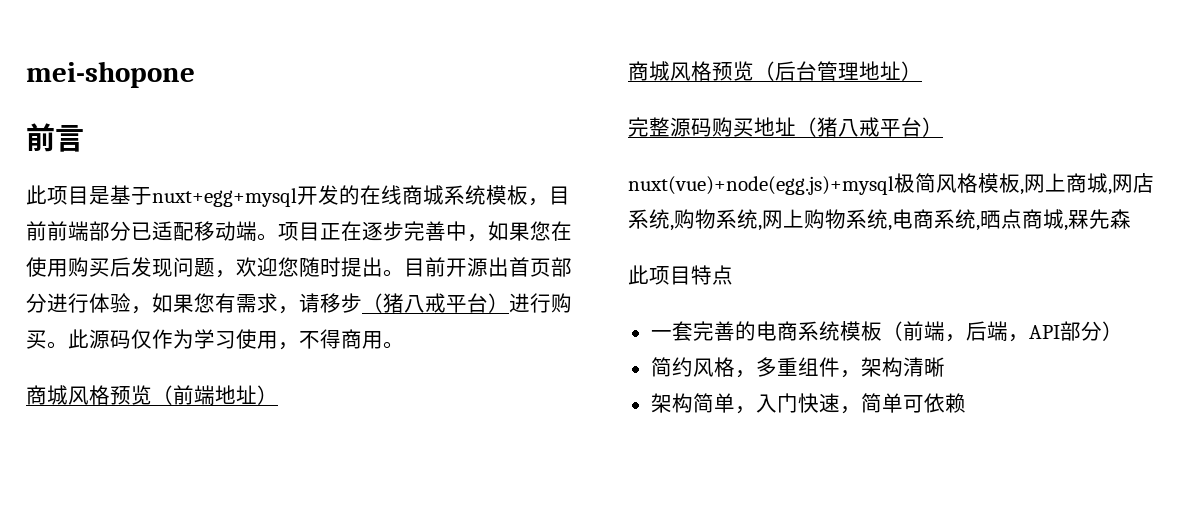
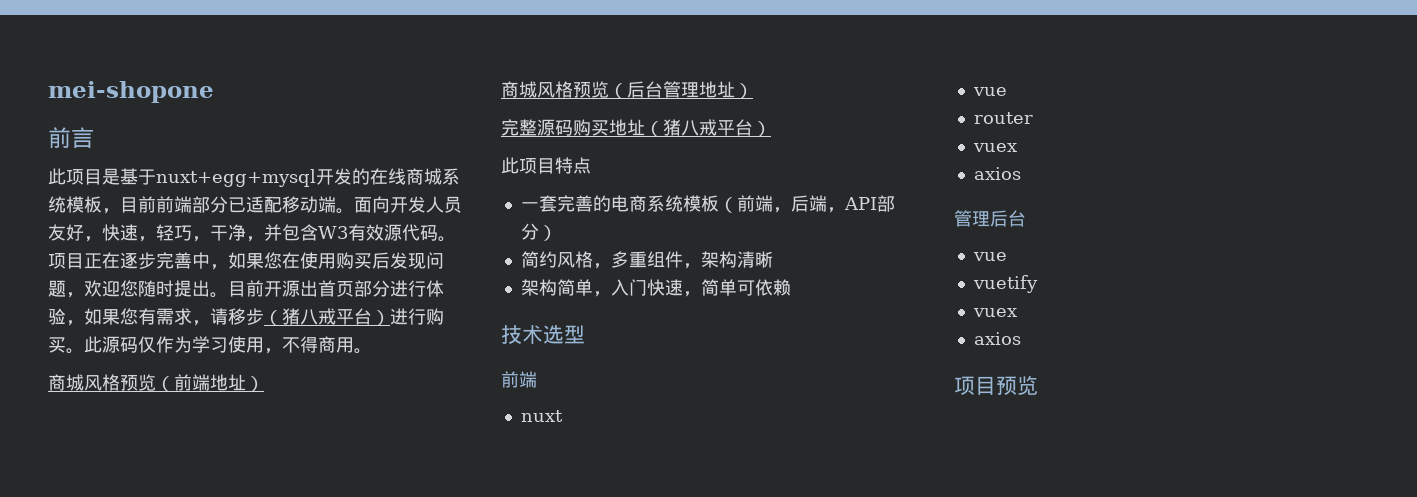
(278, 237) none -> [354,196,462,213] [48,224,456,242] 面向开发人员友好，快速，轻巧，干净，并包含W3有效源代码。
[628,173,1154,195] [628,209,1131,231] // nuxt(vue)+node(egg.js)+mysql极简风格模板,网上商城,网店系统,购物系统,网上购物系统,电商系统,晒点商城,槑先森 -> (771, 129) none
(966, 403) none -> [501,325,585,344] [501,371,537,388] [520,410,563,422] [972,87,1007,96] [973,112,1033,124] [972,143,1017,152] [973,167,1021,180] [954,210,1026,227] [972,252,1007,261] [972,275,1038,293] [972,308,1017,317] [973,332,1021,345] [954,375,1038,395] // 技术选型 // 前端 // nuxt // vue // router // vuex // axios // 管理后台 // vue // vuetify // vuex // axios // 项目预览

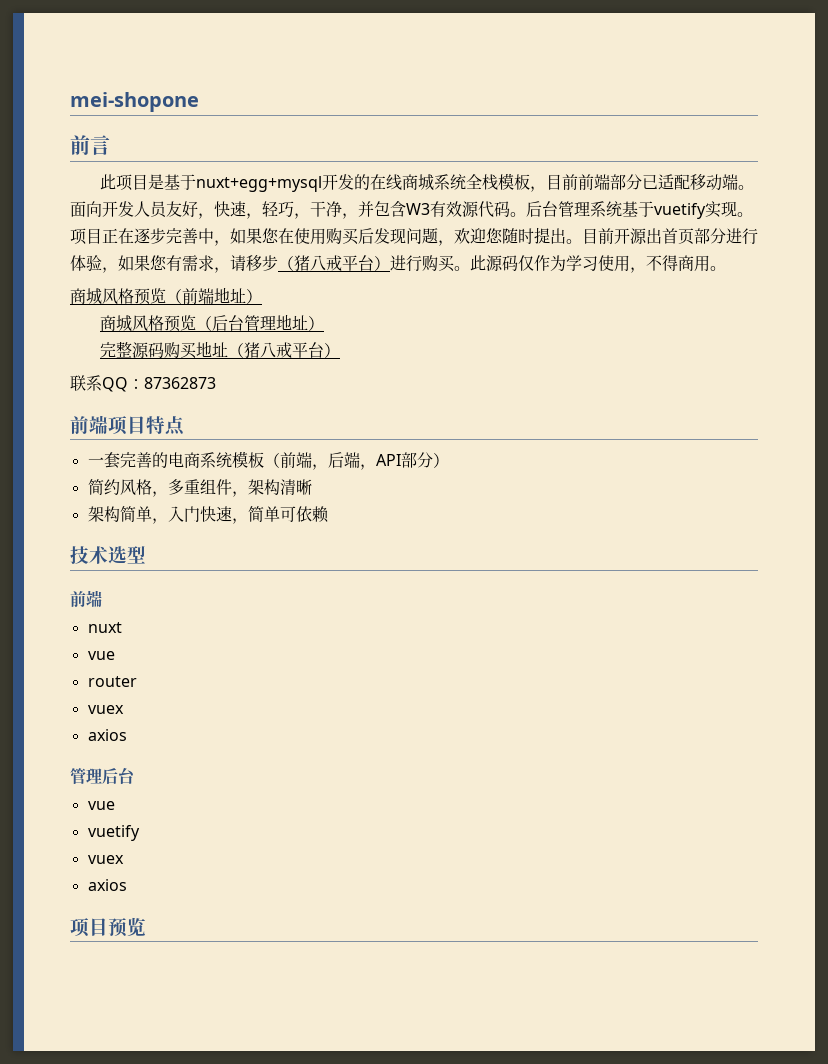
(66, 204) none -> [466,174,499,190] 全栈
(456, 239) none -> [526,201,753,219] 后台管理系统基于vuetify实现。
[501,157,519,174] 此 -> [70,375,216,392] [70,415,108,434] 联系QQ：87362873 // 前端

